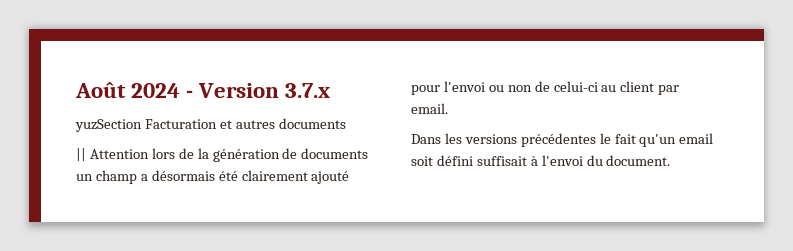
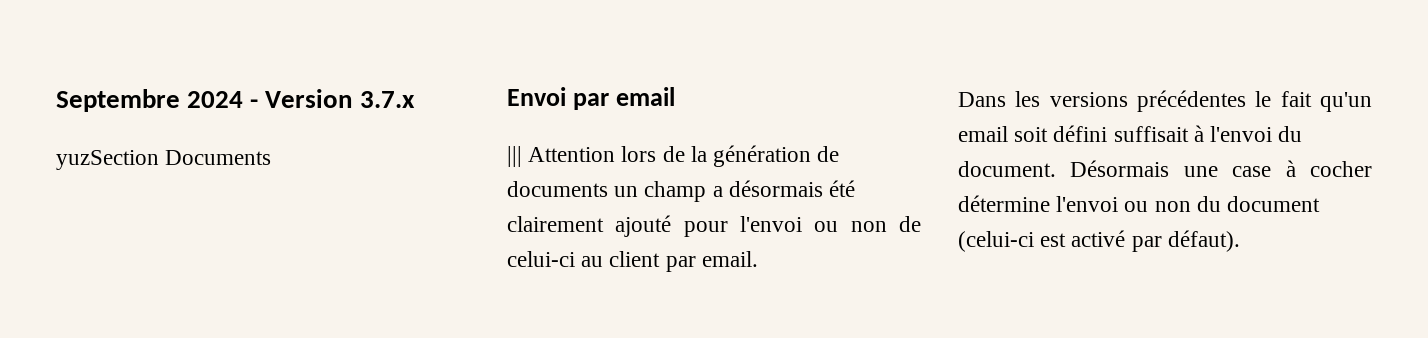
[75,82,126,98] Août -> [56,89,180,112] Septembre
[144,118,346,129] [76,148,86,161] Facturation et autres documents // || -> [165,150,272,165] [507,87,675,110] [507,146,522,167] Documents // Envoi par email // |||
(671, 160) none -> [1070,160,1372,177] [958,195,1321,212] [958,230,1240,252] Désormais une case à cocher détermine l'envoi ou non du document (celui-ci est activé par défaut).

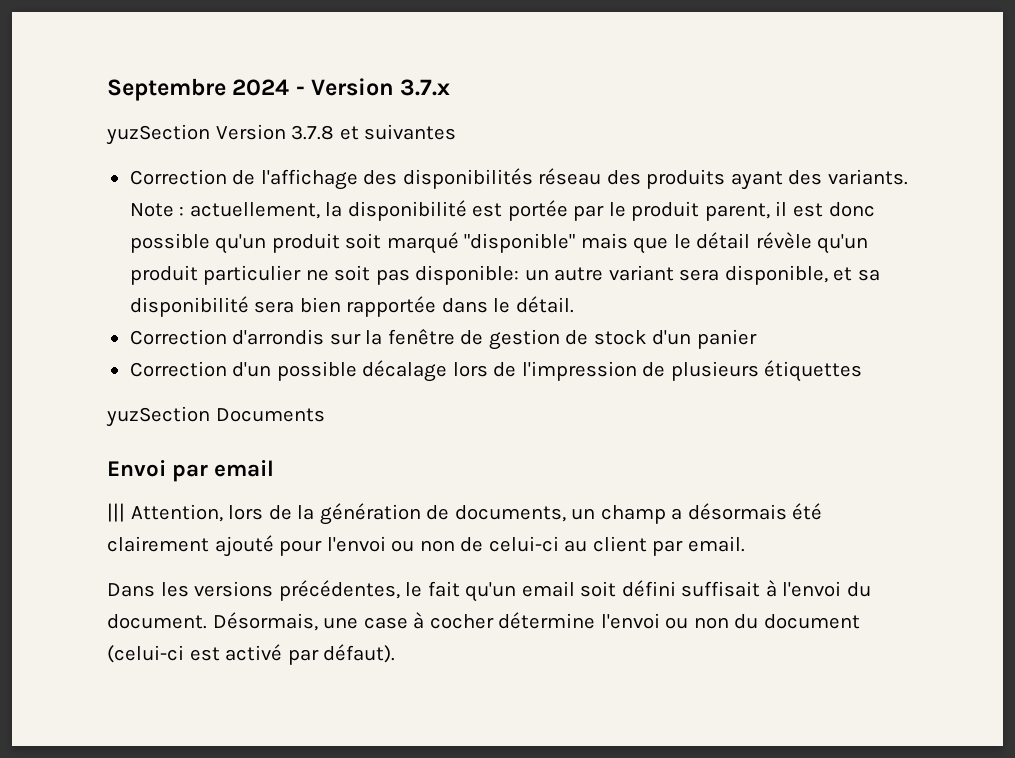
(415, 99) none -> [106,124,457,145] [129,168,908,190] [129,200,875,221] [129,232,869,254] [129,265,880,285] [129,296,574,317] [129,328,757,350] [129,360,863,382] // yuzSection Version 3.7.8 et suivantes // Correction de l'affichage des disponibilités réseau des produits ayant des variants. Note : actuellement, la disponibilité est portée par le produit parent, il est donc possible qu'un produit soit marqué "disponible" mais que le détail révèle qu'un produit particulier ne soit pas disponible: un autre variant sera disponible, et sa disponibilité sera bien rapportée dans le détail. // Correction d'arrondis sur la fenêtre de gestion de stock d'un panier // Correction d'un possible décalage lors de l'impression de plusieurs étiquettes
[528,147,616,162] Attention -> [130,504,223,522] Attention,
[507,181,608,197] documents -> [454,505,566,522] documents,
[1137,90,1246,112] précédentes -> [278,580,400,601] précédentes,
[1070,160,1170,177] Désormais -> [212,612,318,631] Désormais,

